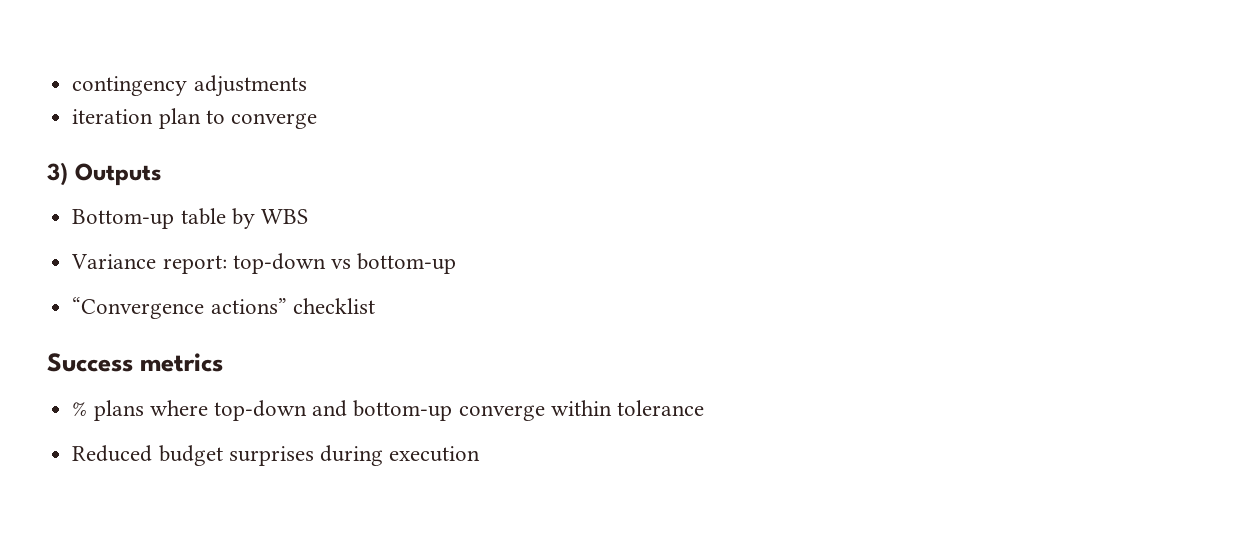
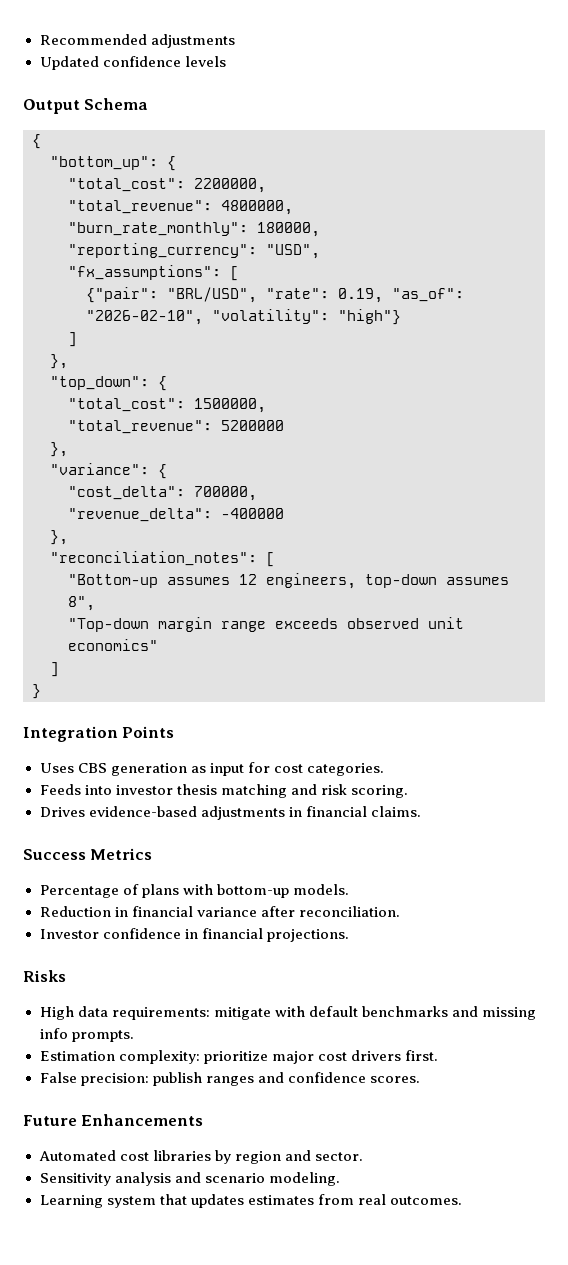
[72,76,188,96] contingency -> [39,34,147,45] Recommended
[72,108,317,129] [47,162,162,186] [72,208,308,229] [71,253,457,274] [72,297,375,319] [47,353,224,372] [72,400,704,421] [72,445,481,466] iteration plan to converge // 3) Outputs // Bottom-up table by WBS // Variance report: top-down vs bottom-up // “Convergence actions” checklist // Success metrics // % plans where top-down and bottom-up converge within tolerance // Reduced budget surprises during execution -> [39,56,226,70] [23,98,149,114] [32,134,41,149] [50,156,176,171] [68,178,266,193] [68,200,293,215] [68,222,320,237] [68,243,320,259] [68,265,239,281] [86,287,464,303] [86,309,401,325] [68,332,77,347] [50,354,68,369] [50,376,167,391] [68,398,266,413] [68,420,284,434] [50,442,68,457] [50,463,167,479] [68,486,257,501] [68,508,284,522] [50,530,68,545] [50,551,275,567] [68,573,509,589] [68,596,95,611] [68,617,464,632] [68,639,158,651] [50,662,59,677] [32,684,41,699] [23,726,175,742] [39,762,384,776] [39,784,408,798] [39,806,421,820] [23,848,153,860] [39,884,349,898] [39,906,400,917] [39,928,349,942] [23,970,66,982] [39,1006,536,1020] [39,1028,134,1042] [39,1050,438,1064] [39,1072,420,1086] [23,1114,204,1126] [38,1150,363,1164] [39,1172,340,1186] [39,1194,462,1208] Updated confidence levels // Output Schema // { // "bottom_up": { // "total_cost": 2200000, // "total_revenue": 4800000, // "burn_rate_monthly": 180000, // "reporting_currency": "USD", // "fx_assumptions": [ // {"pair": "BRL/USD", "rate": 0.19, "as_of": "2026-02-10", "volatility": "high"} // ] // }, // "top_down": { // "total_cost": 1500000, // "total_revenue": 5200000 // }, // "variance": { // "cost_delta": 700000, // "revenue_delta": -400000 // }, // "reconciliation_notes": [ // "Bottom-up assumes 12 engineers, top-down assumes 8", // "Top-down margin range exceeds observed unit economics" // ] // } // Integration Points // Uses CBS generation as input for cost categories. // Feeds into investor thesis matching and risk scoring. // Drives evidence-based adjustments in financial claims. // Success Metrics // Percentage of plans with bottom-up models. // Reduction in financial variance after reconciliation. // Investor confidence in financial projections. // Risks // High data requirements: mitigate with default benchmarks and missing info prompts. // Estimation complexity: prioritize major cost drivers first. // False precision: publish ranges and confidence scores. // Future Enhancements // Automated cost libraries by region and sector. // Sensitivity analysis and scenario modeling. // Learning system that updates estimates from real outcomes.

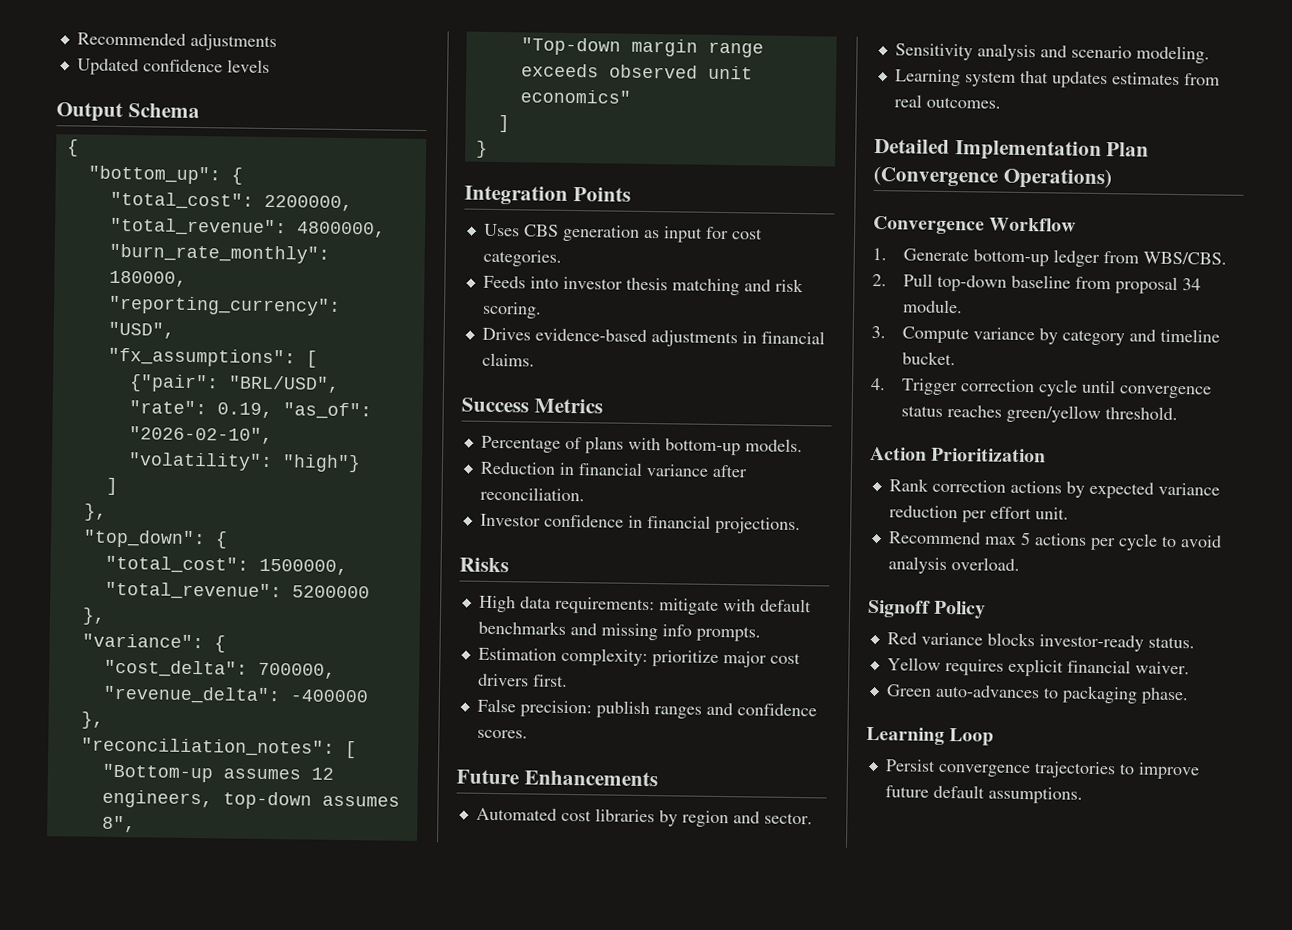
(462, 1200) none -> [874,139,1150,162] [873,165,1112,190] [873,215,1077,235] [872,247,1228,268] [872,273,1202,295] [903,299,964,314] [871,325,1221,346] [902,351,957,366] [871,377,1213,399] [901,404,1179,424] [870,446,1047,463] [888,478,1220,499] [888,505,1069,523] [887,531,1222,551] [887,556,1020,574] [868,599,987,619] [886,632,1195,652] [886,657,1190,677] [885,684,1189,705] [866,726,995,746] [884,759,1200,780] [884,784,1083,804] // Detailed Implementation Plan (Convergence Operations) // Convergence Workflow // 1. Generate bottom-up ledger from WBS/CBS. // 2. Pull top-down baseline from proposal 34 module. // 3. Compute variance by category and timeline bucket. // 4. Trigger correction cycle until convergence status reaches green/yellow threshold. // Action Prioritization // Rank correction actions by expected variance reduction per effort unit. // Recommend max 5 actions per cycle to avoid analysis overload. // Signoff Policy // Red variance blocks investor-ready status. // Yellow requires explicit financial waiver. // Green auto-advances to packaging phase. // Learning Loop // Persist convergence trajectories to improve future default assumptions.

